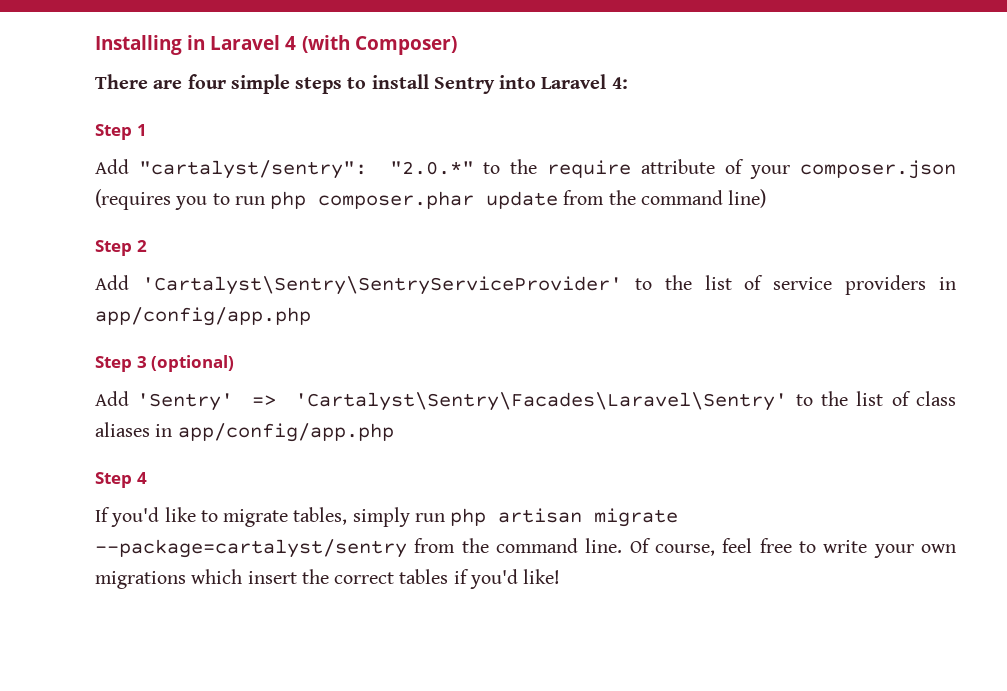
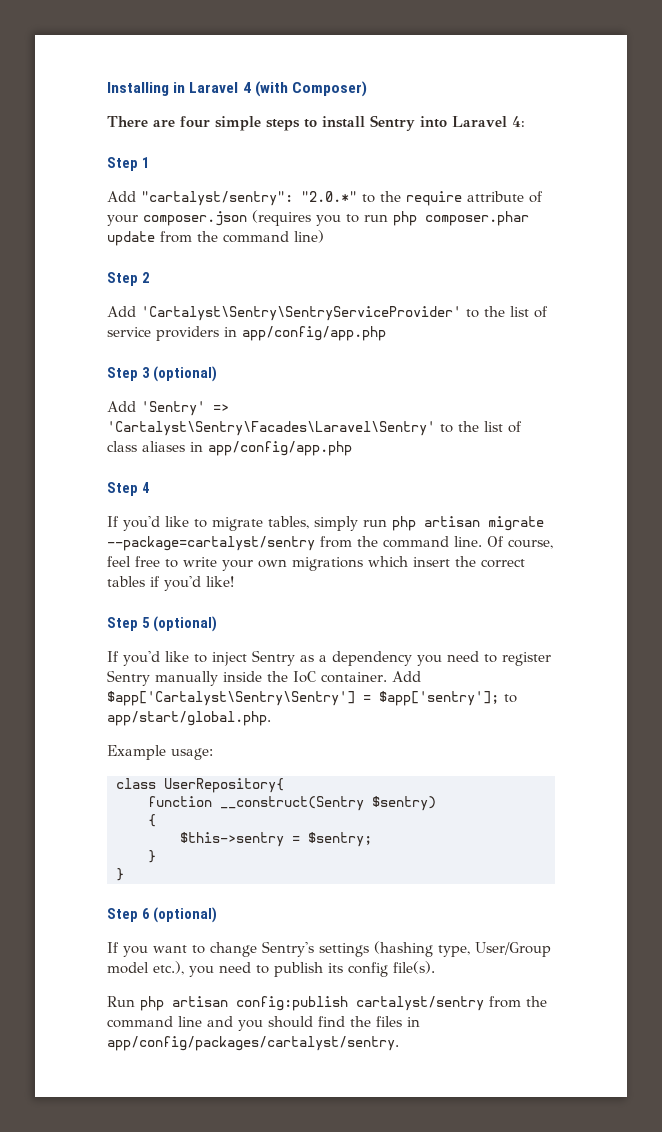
(561, 576) none -> [107,616,217,632] [107,650,551,666] [107,670,421,686] [107,691,517,706] [107,711,271,726] [107,745,213,760] [116,778,284,793] [148,796,436,811] [148,814,156,827] [180,832,372,847] [148,850,156,863] [116,868,124,881] [107,907,217,923] [107,941,551,957] [107,961,435,977] [107,996,547,1011] [107,1016,420,1031] [107,1036,399,1051] // Step 5 (optional) // If you'd like to inject Sentry as a dependency you need to register Sentry manually inside the IoC container. Add $app['Cartalyst\Sentry\Sentry'] = $app['sentry']; to app/start/global.php. // Example usage: // class UserRepository{ // function __construct(Sentry $sentry) // { // $this->sentry = $sentry; // } // } // Step 6 (optional) // If you want to change Sentry's settings (hashing type, User/Group model etc.), you need to publish its config file(s). // Run php artisan config:publish cartalyst/sentry from the command line and you should find the files in app/config/packages/cartalyst/sentry.

